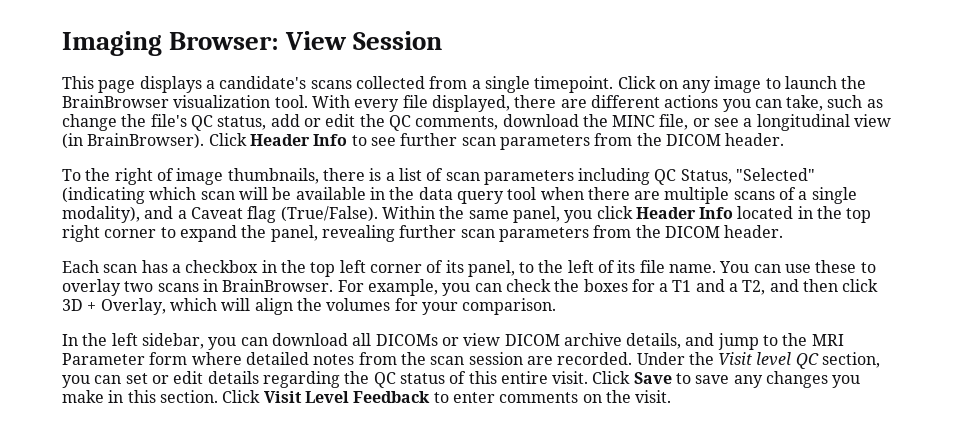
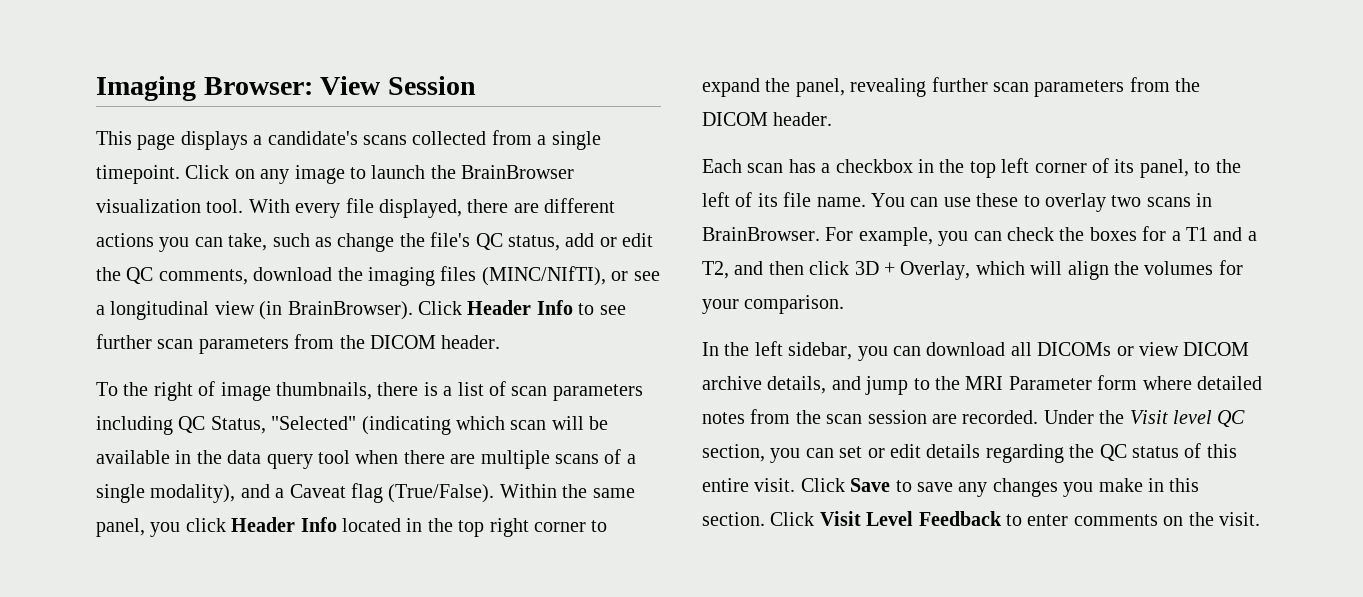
[612,114,689,130] MINC file, -> [368,266,606,286] imaging files (MINC/NIfTI),

